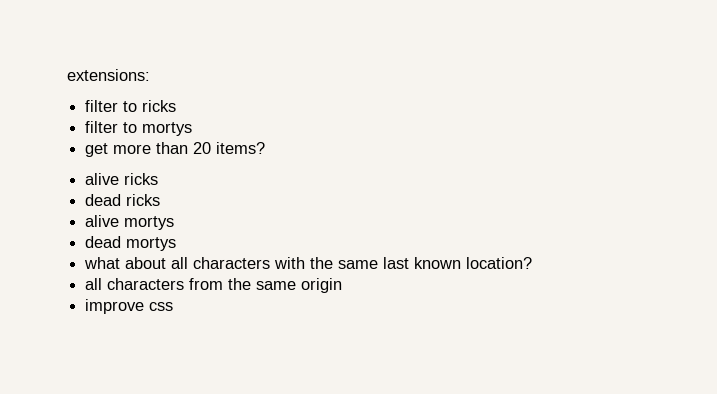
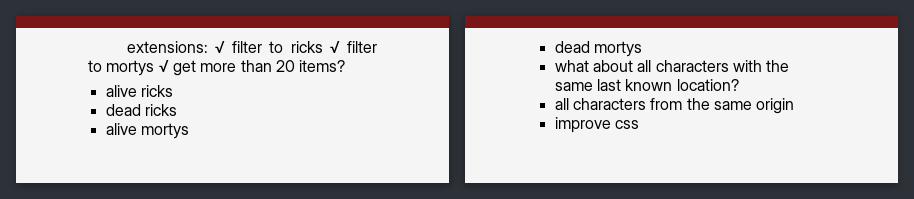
(150, 75) // -> [214,41,225,53] √
(177, 106) // -> [329,41,340,53] √
(193, 129) // -> [158,60,169,72] √

